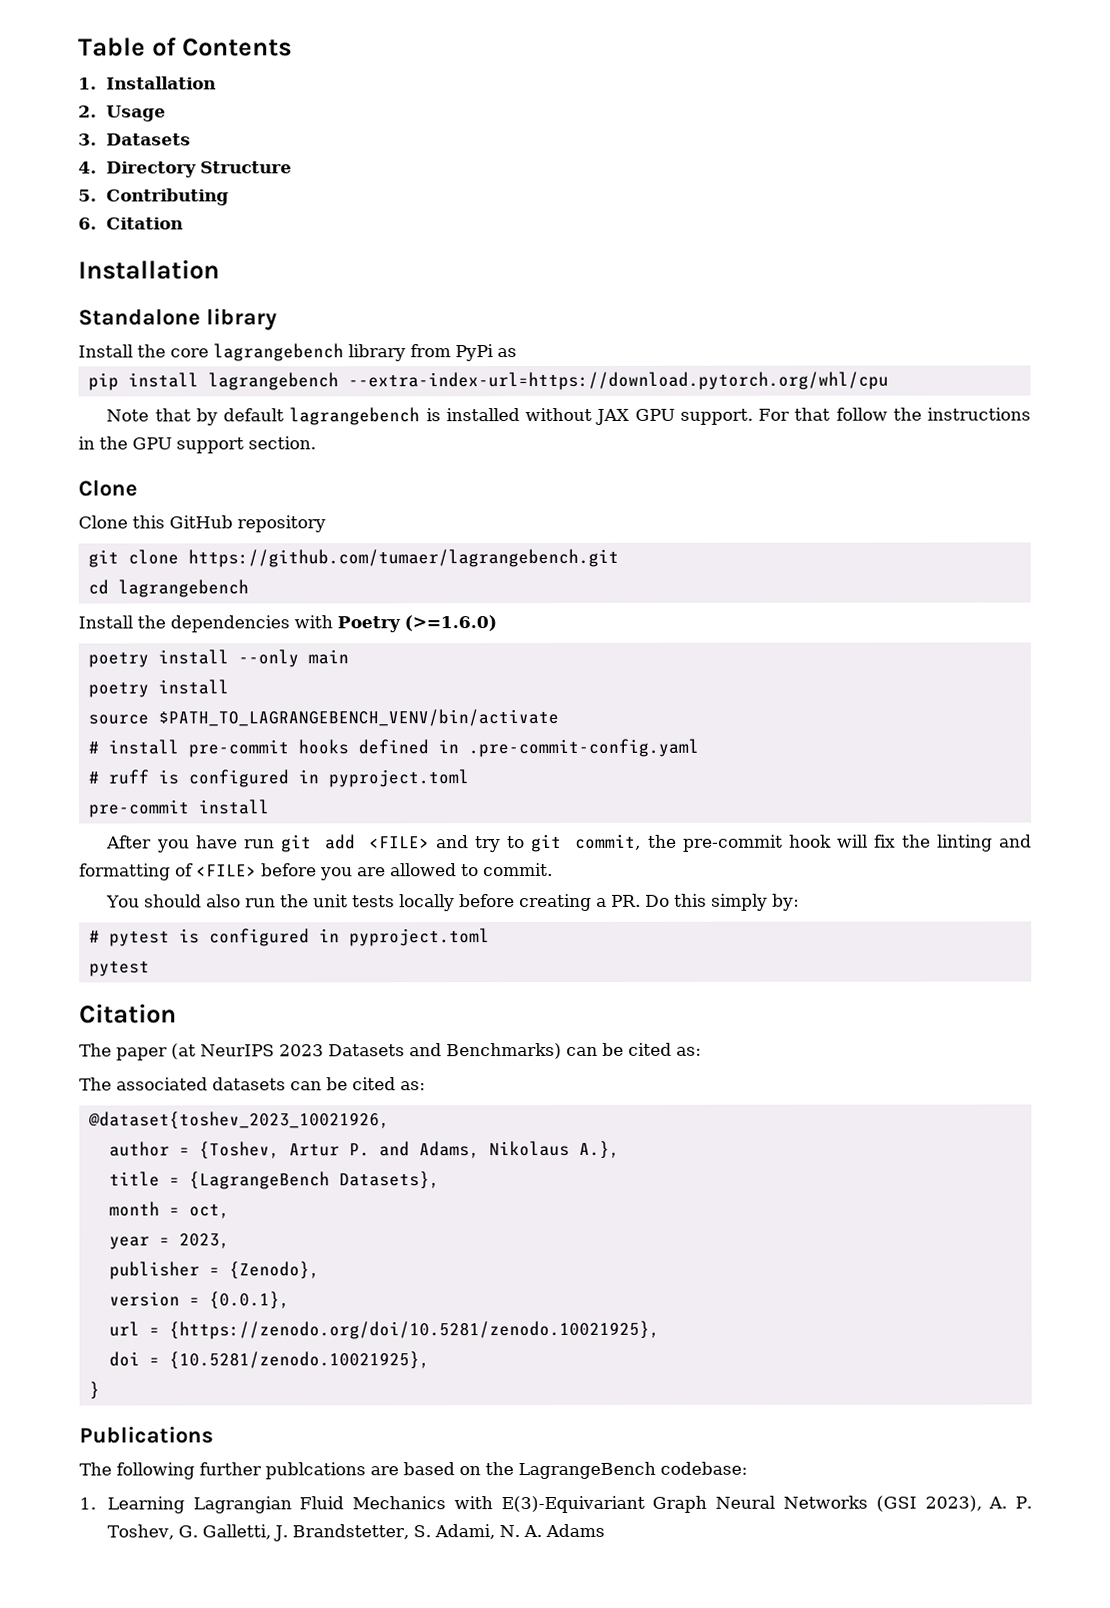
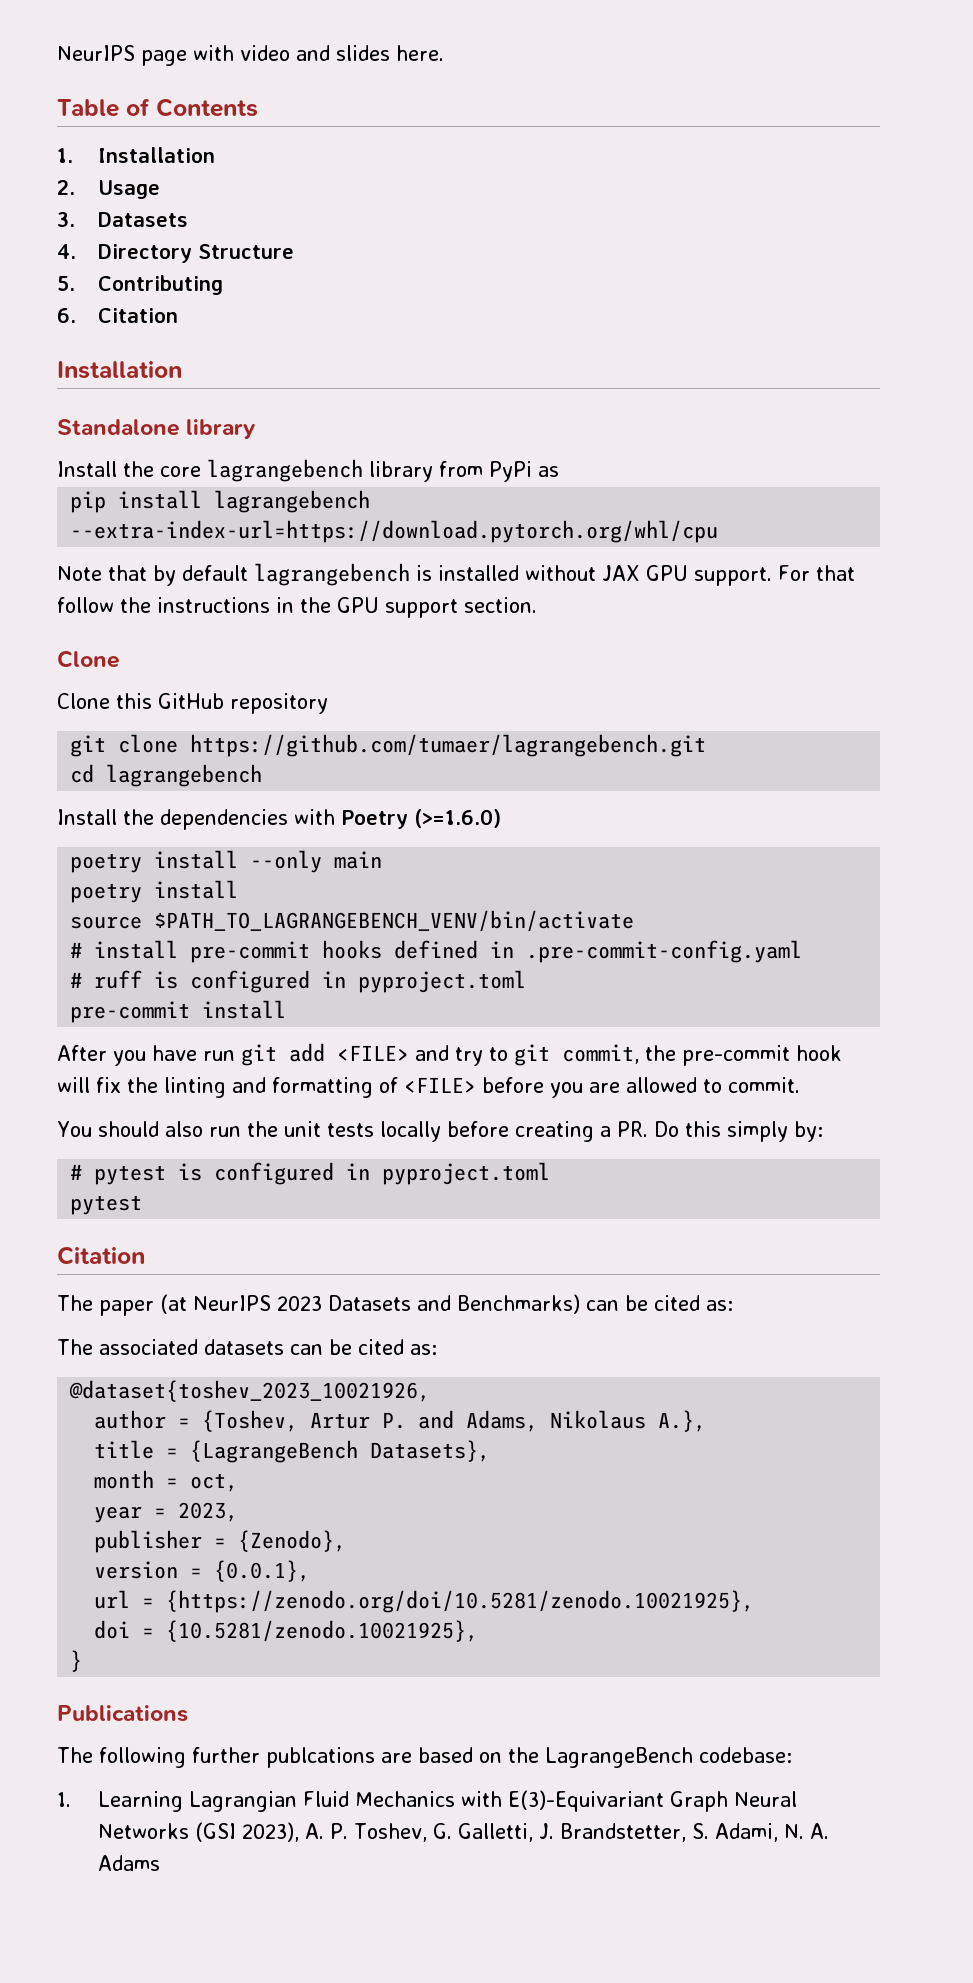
(78, 47) none -> [57,45,444,66] NeurIPS page with video and slides here. //

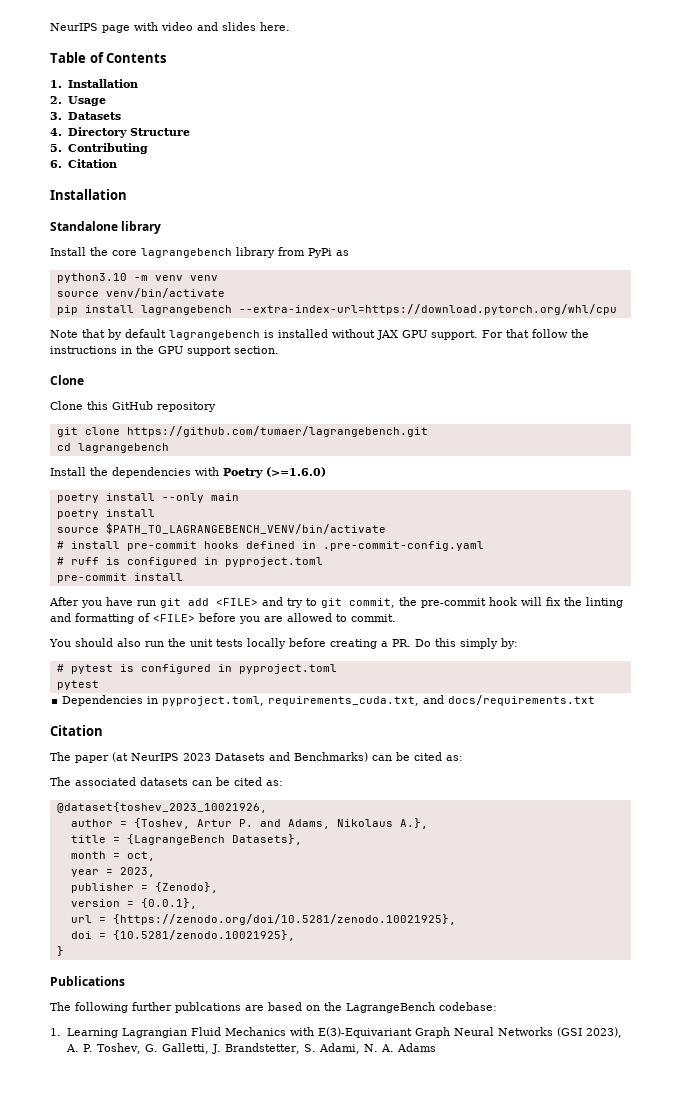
(559, 471) none -> [56,273,218,283] [56,288,225,298] // python3.10 -m venv venv // source venv/bin/activate
(143, 1205) none -> [62,695,596,706] // Dependencies in pyproject.toml, requirements_cuda.txt, and docs/requirements.txt

